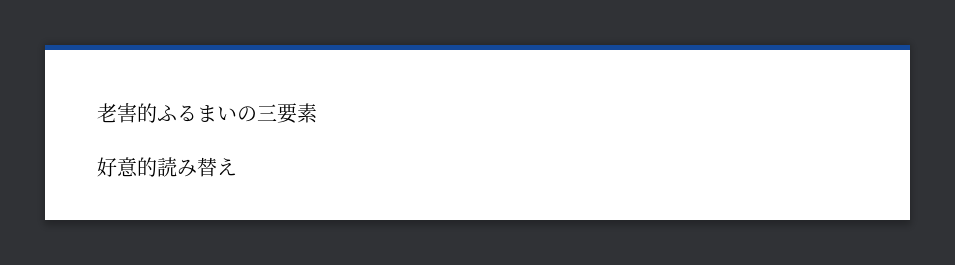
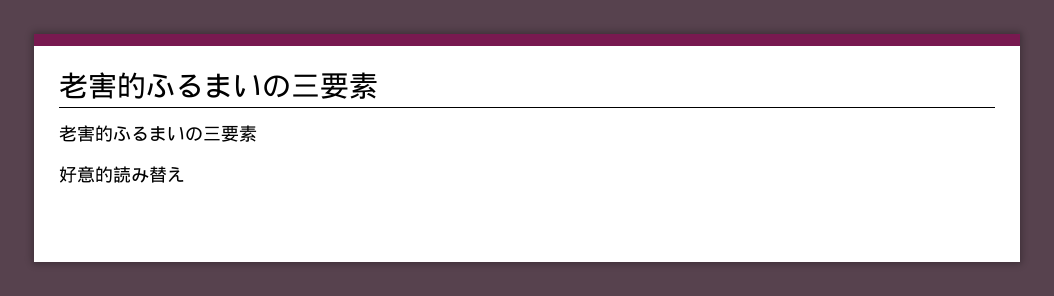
[97,103,317,124] 老害的ふるまいの三要素 -> [59,72,378,99] [59,125,257,142] 老害的ふるまいの三要素 // 老害的ふるまいの三要素

